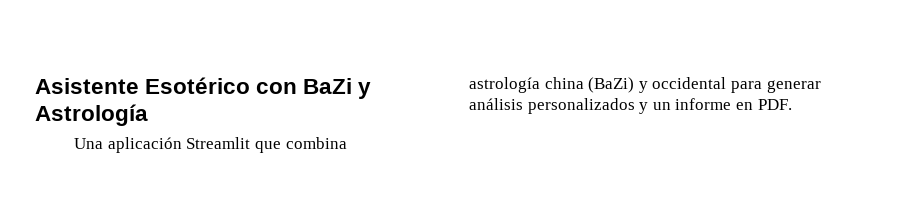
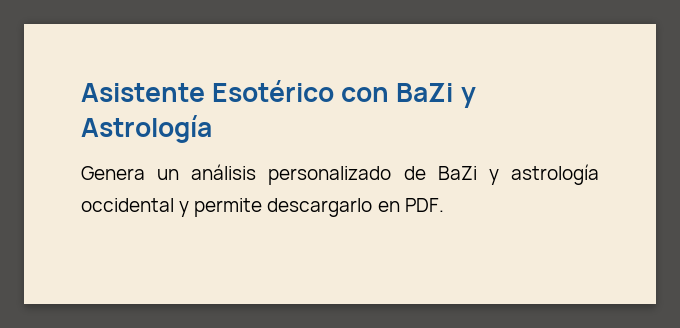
[74,137,347,153] [469,77,821,93] [469,98,732,114] Una aplicación Streamlit que combina astrología china (BaZi) y occidental para generar análisis personalizados y un informe -> [81,164,600,185] [81,198,373,217] Genera un análisis personalizado de BaZi y astrología occidental y permite descargarlo

